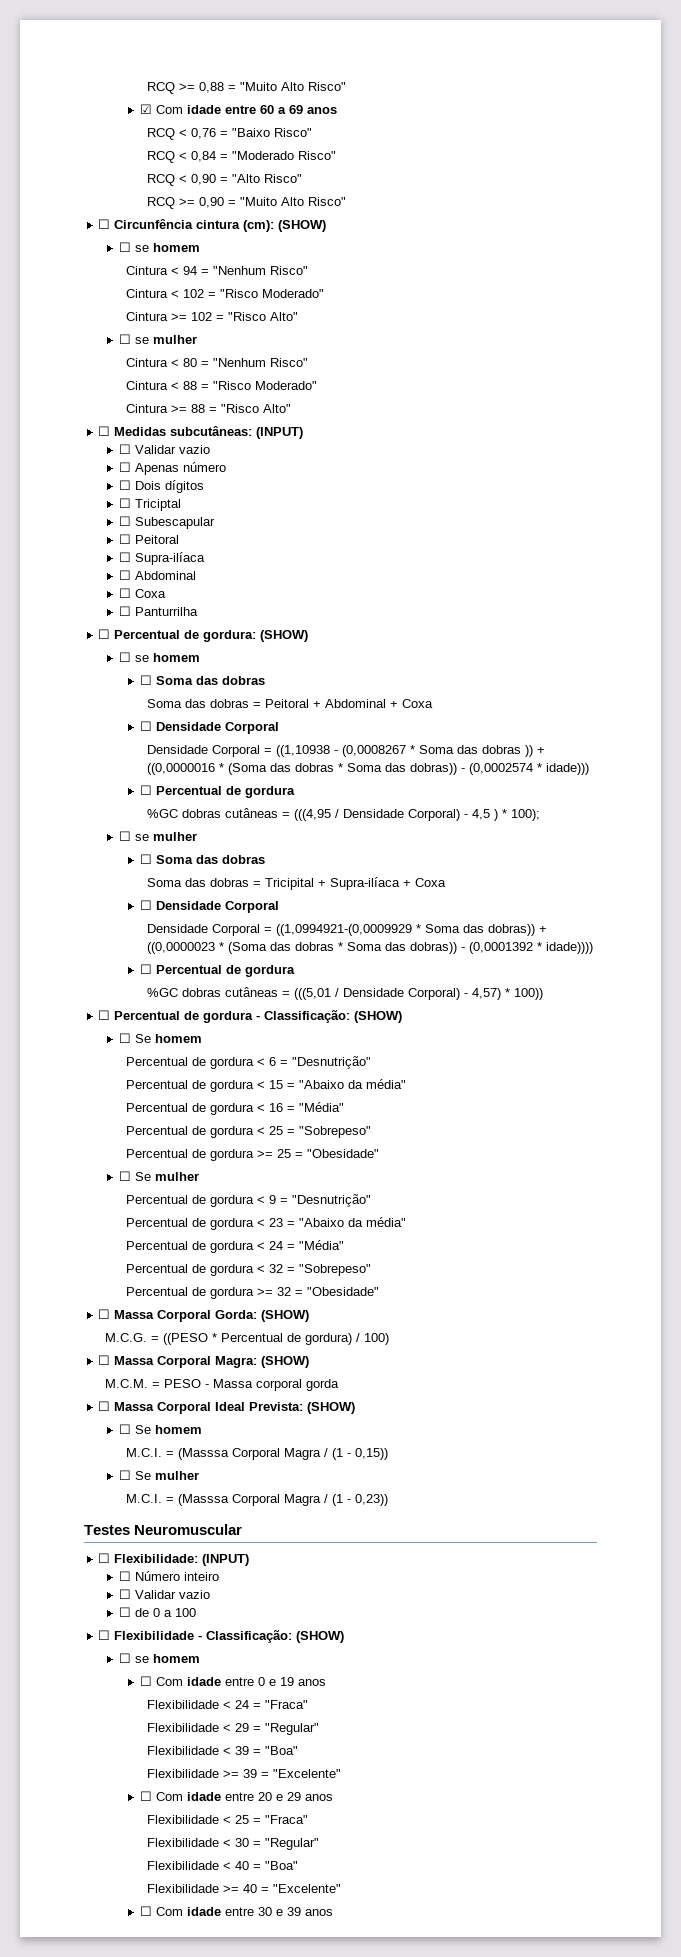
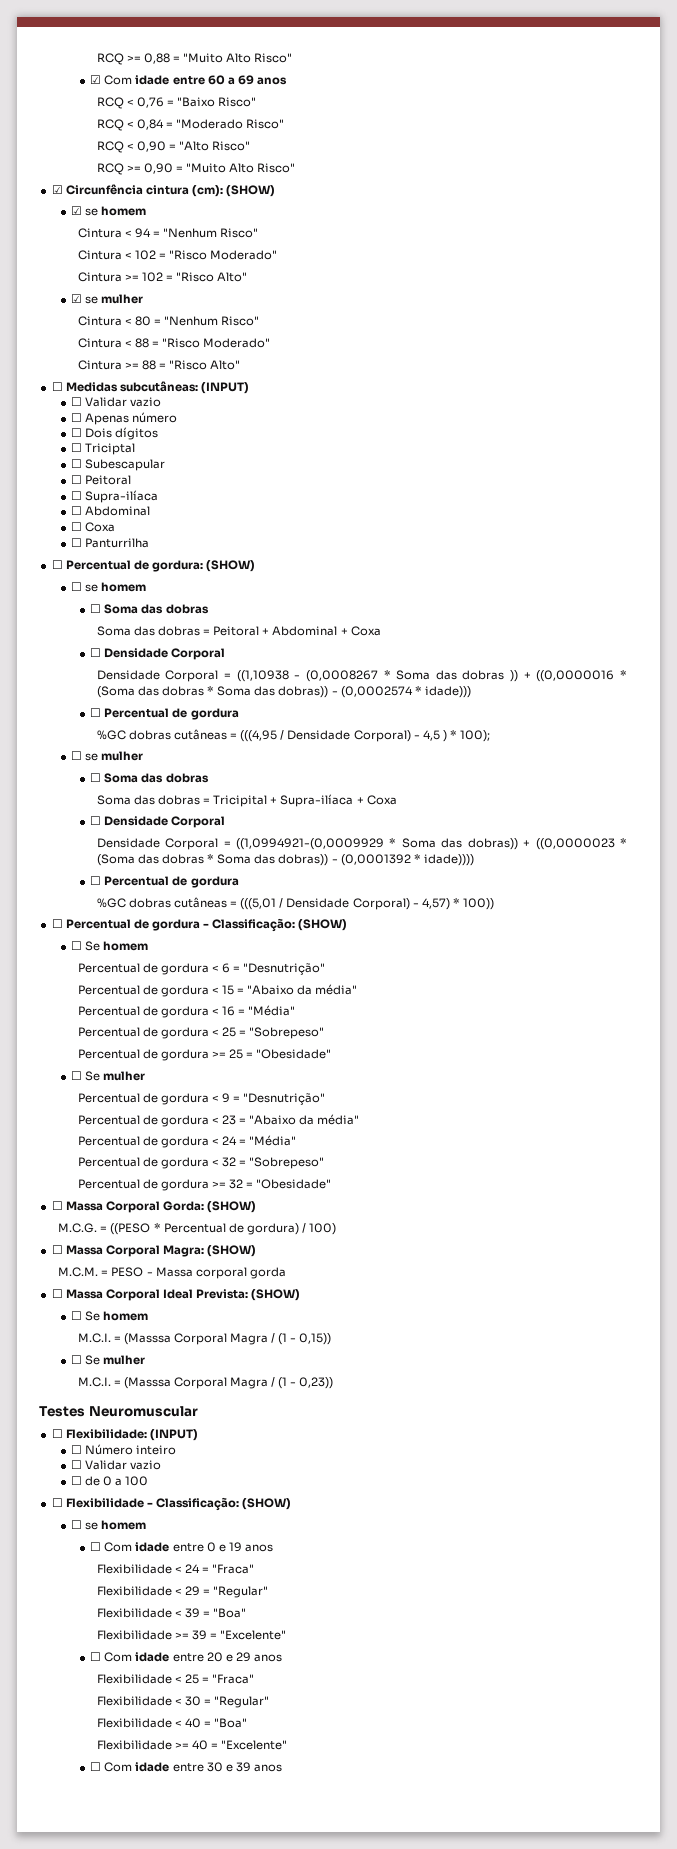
[98,219,111,229] ☐ -> [51,185,63,194] ☑
[119,242,132,252] ☐ -> [70,206,82,215] ☑
[119,334,132,344] ☐ -> [70,294,82,303] ☑

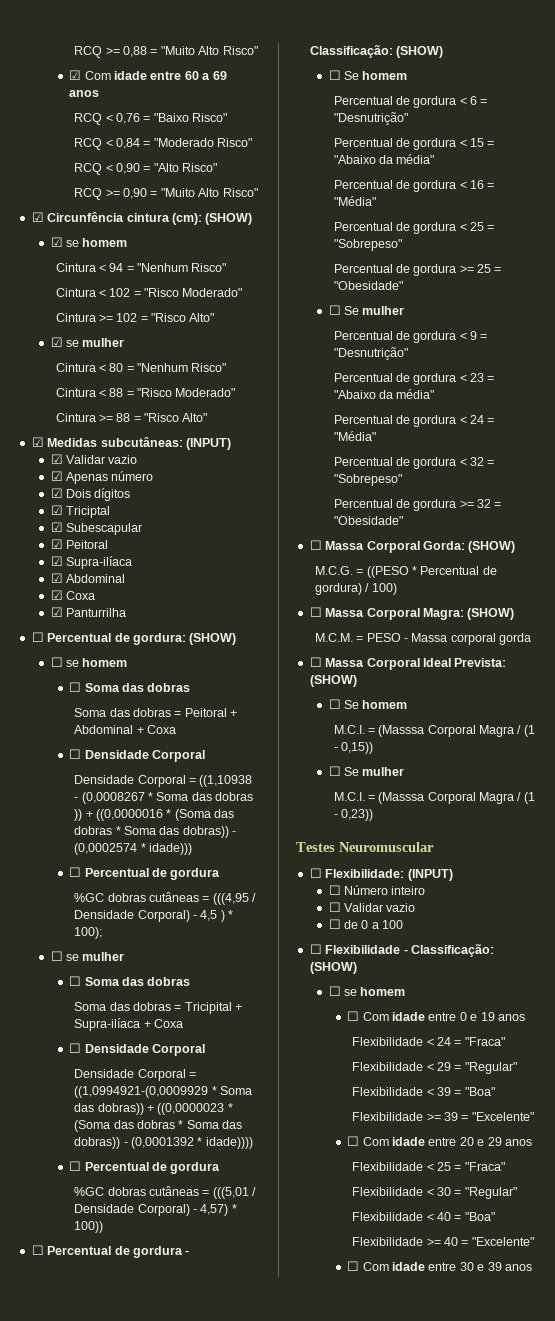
[51,382,63,391] ☐ -> [31,437,44,447] ☑
[70,397,162,407] [70,413,82,422] ☐ Validar vazio // ☐ -> [50,454,138,464] [50,471,63,481] ☑ Validar vazio // ☑
[70,428,82,437] ☐ -> [50,488,63,498] ☑
[70,443,82,452] ☐ -> [50,505,63,515] ☑
[70,459,82,468] ☐ -> [50,522,63,532] ☑
[70,475,82,484] ☐ -> [50,539,63,549] ☑
[70,491,82,500] ☐ -> [50,556,63,566] ☑
[70,506,82,515] ☐ -> [50,573,63,583] ☑
[70,522,116,532] [70,538,82,547] ☐ Coxa // ☐ -> [50,590,95,600] [50,607,63,617] ☑ Coxa // ☑

